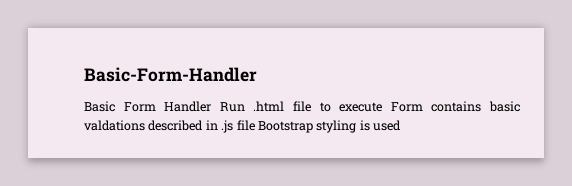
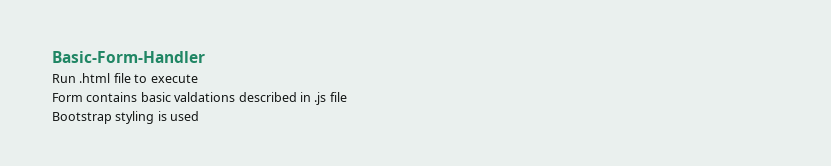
[84,101,212,112] Basic Form Handler -> (205, 57) none
(383, 107) none -> (198, 78) //
(255, 125) none -> (347, 97) //

